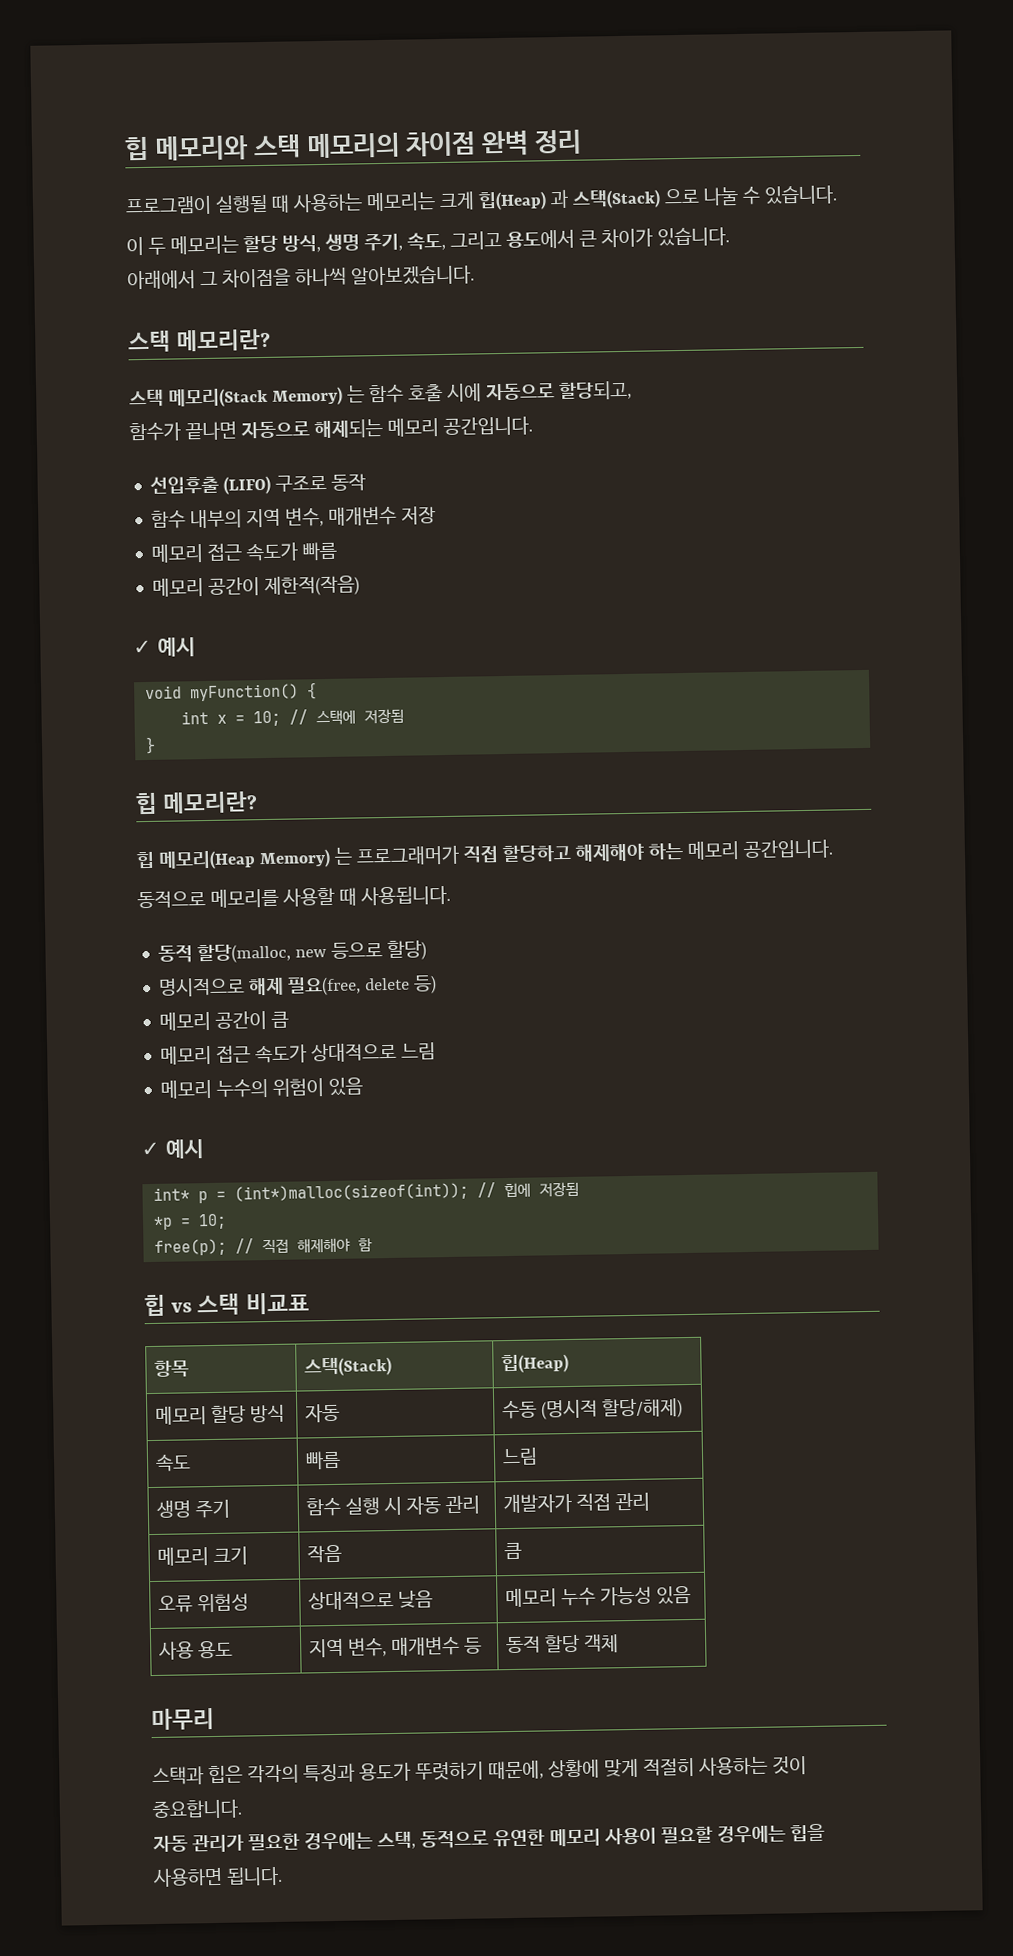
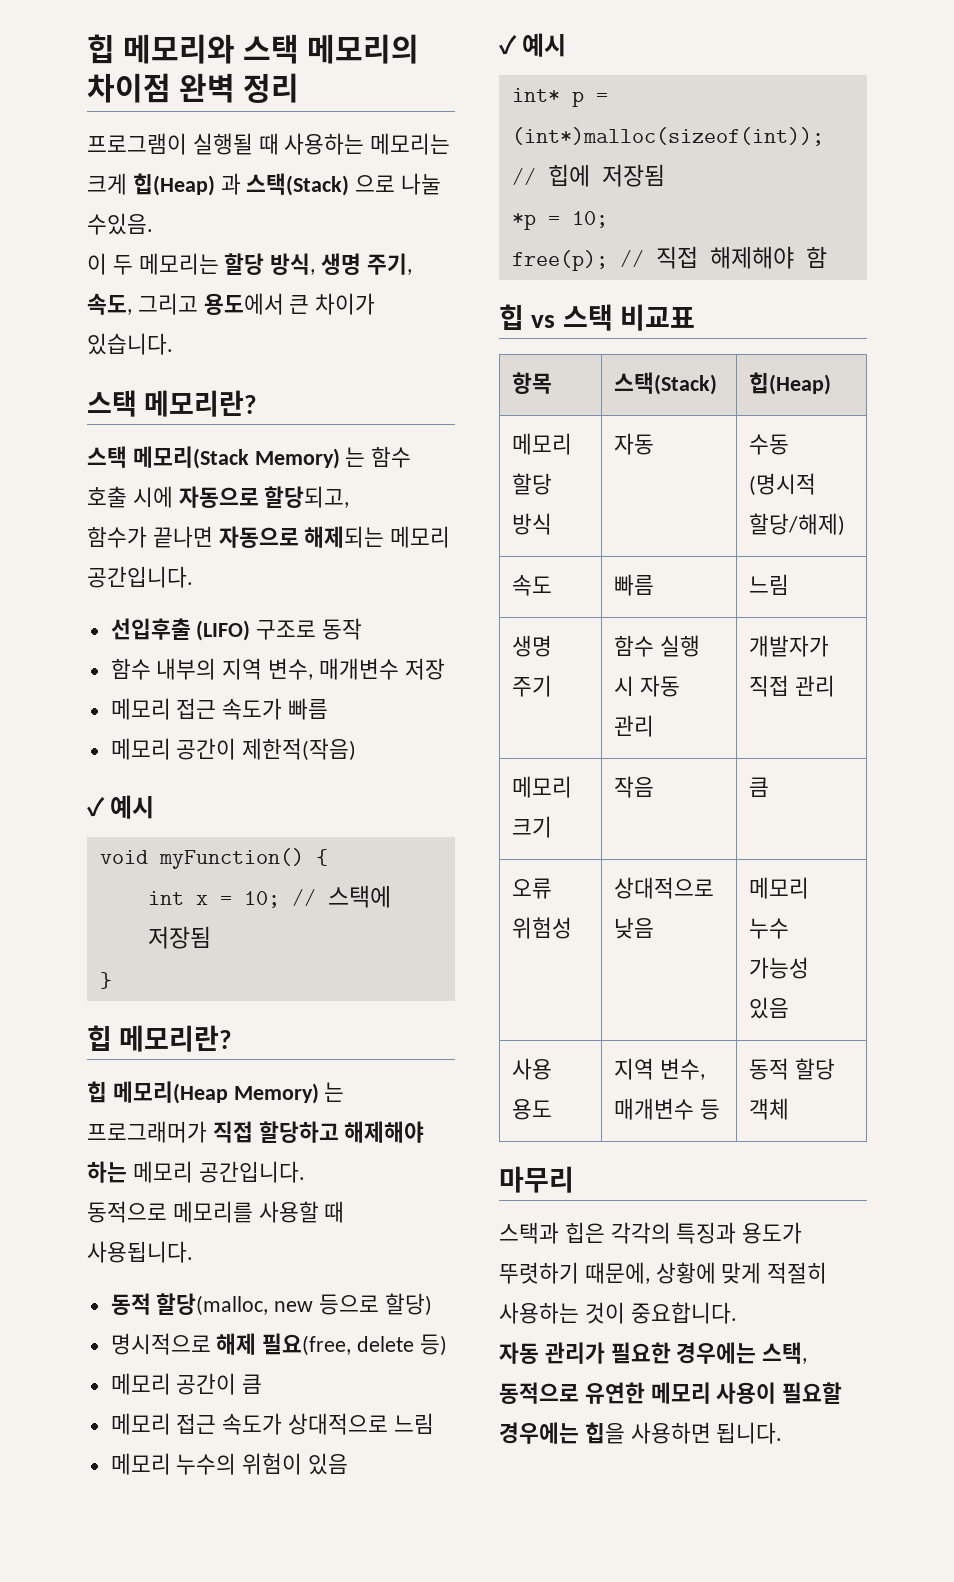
[741,185,838,205] 수 있습니다. -> [87,213,153,235] 수있음.
[127,265,475,290] // 아래에서 그 차이점을 하나씩 알아보겠습니다. -> (173, 344) none

